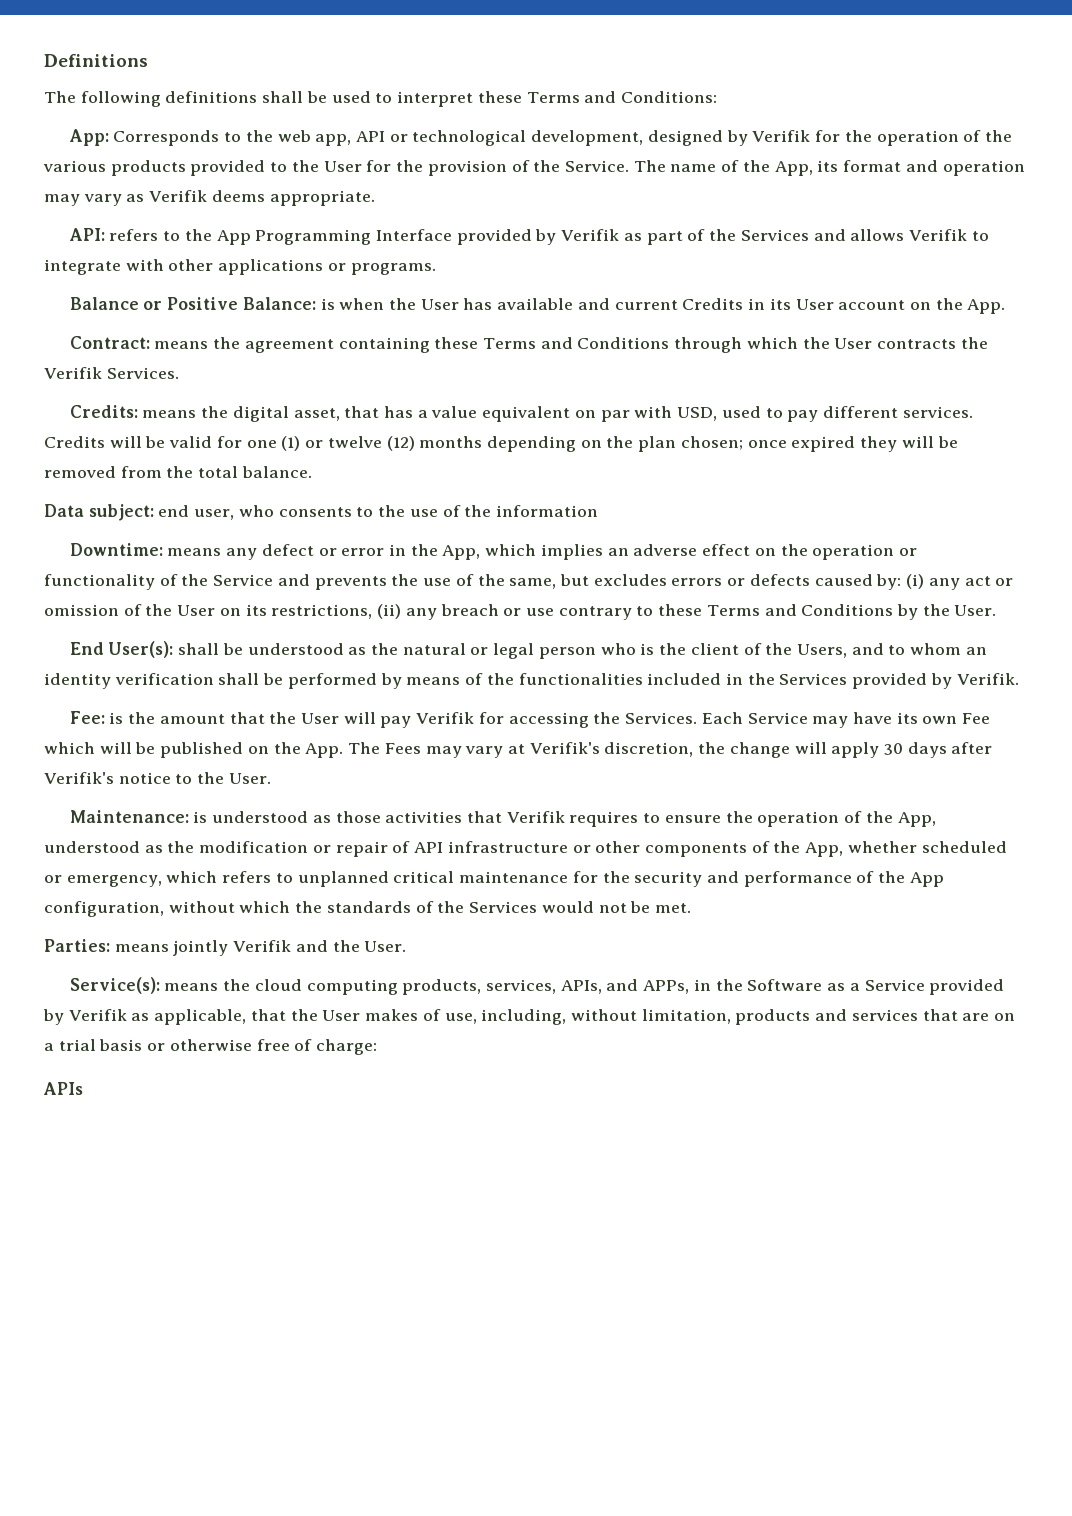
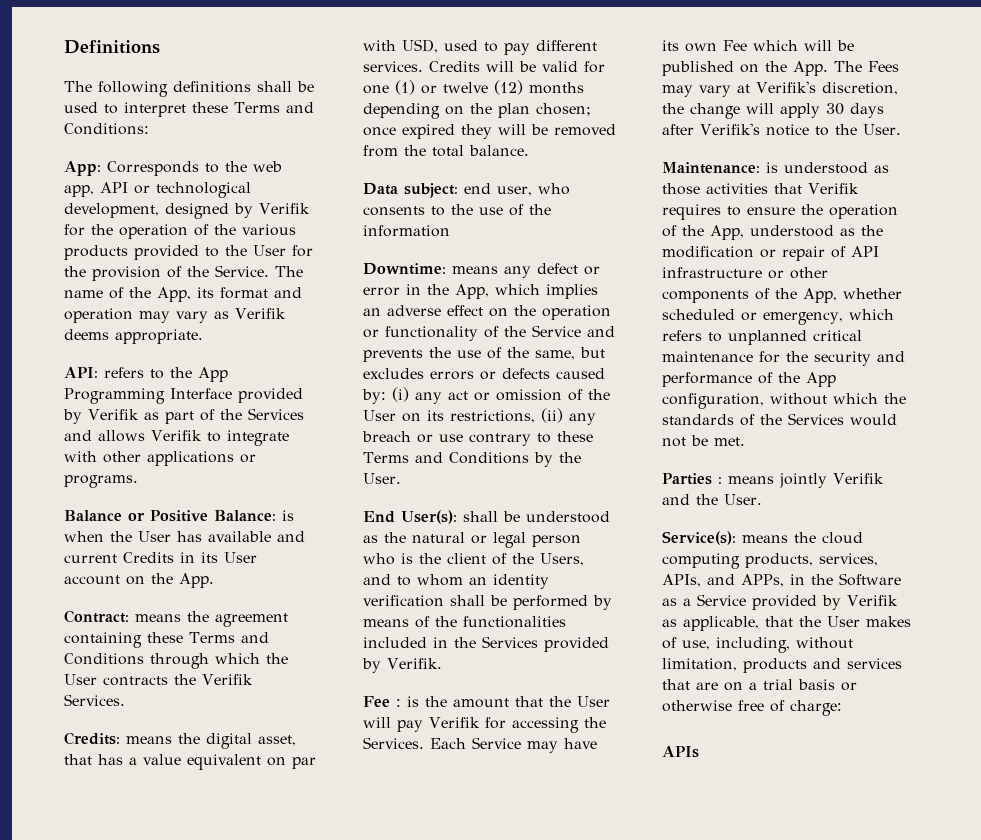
[69,711,105,724] Fee: -> [363,696,401,707] Fee :
[44,939,110,952] Parties: -> [662,473,722,485] Parties :

